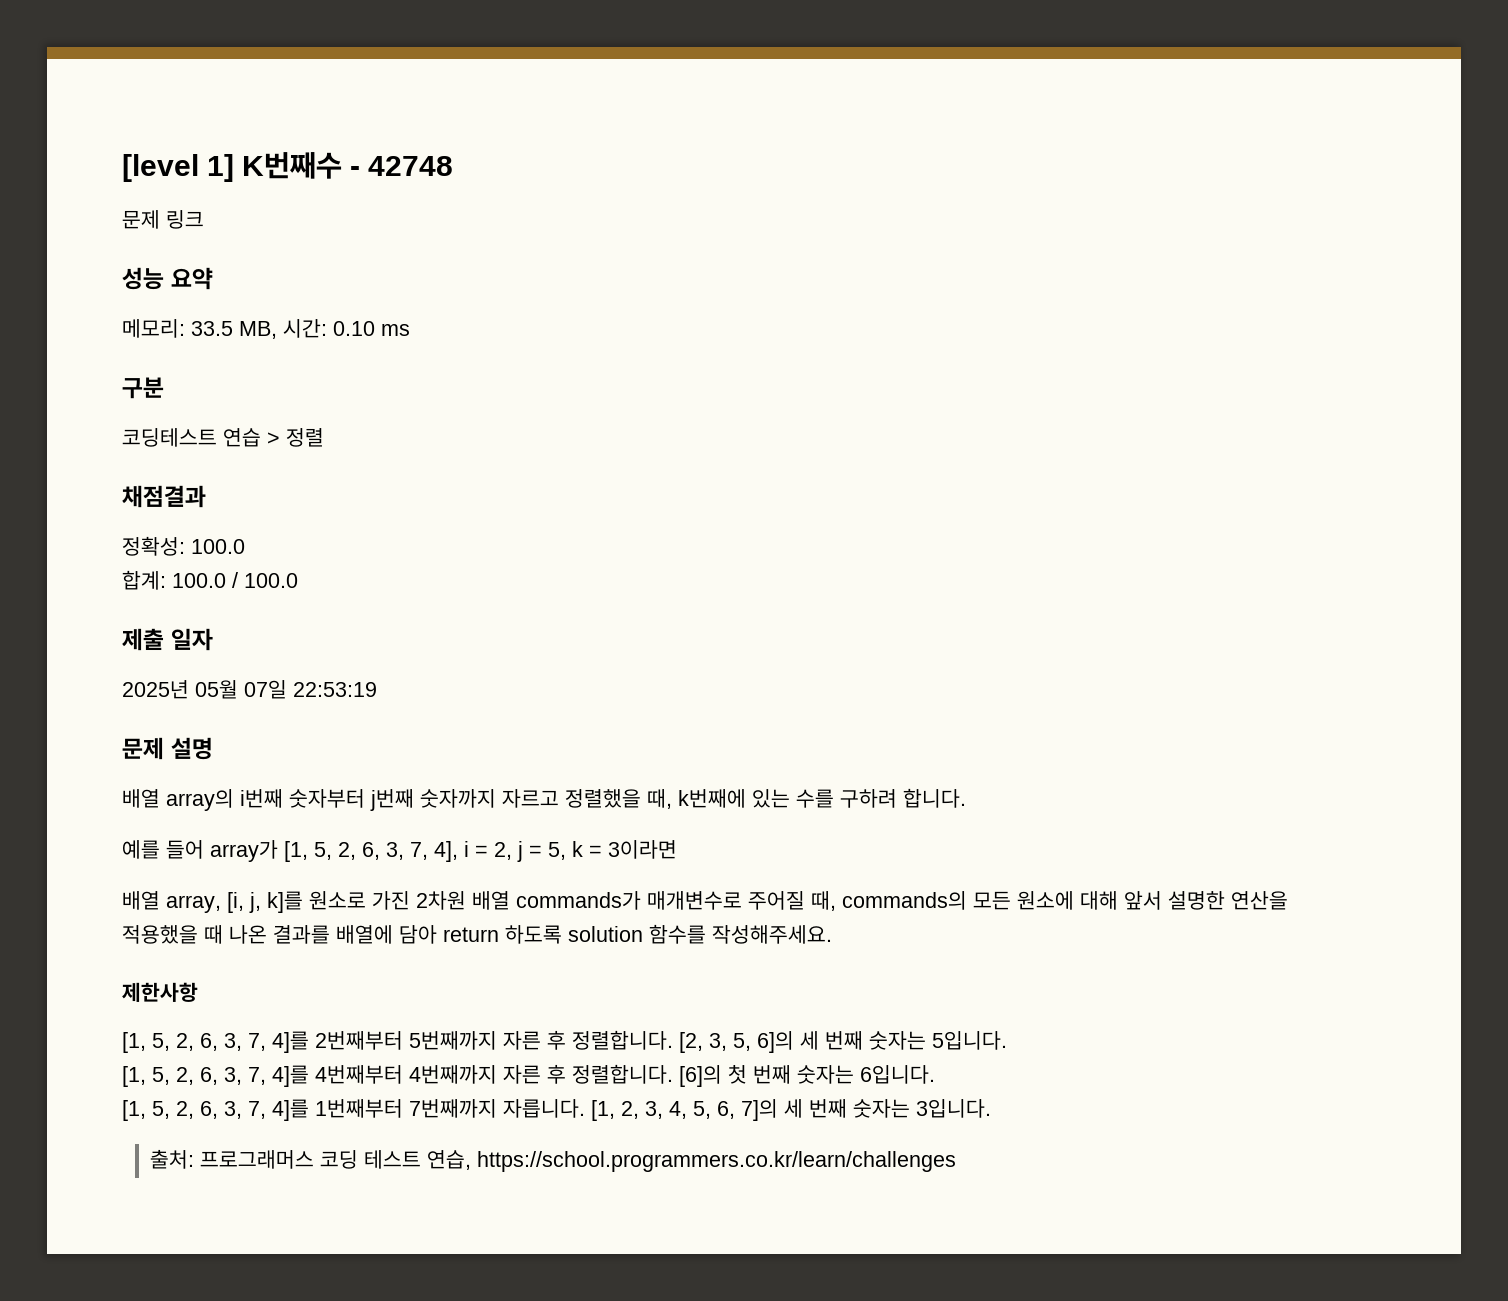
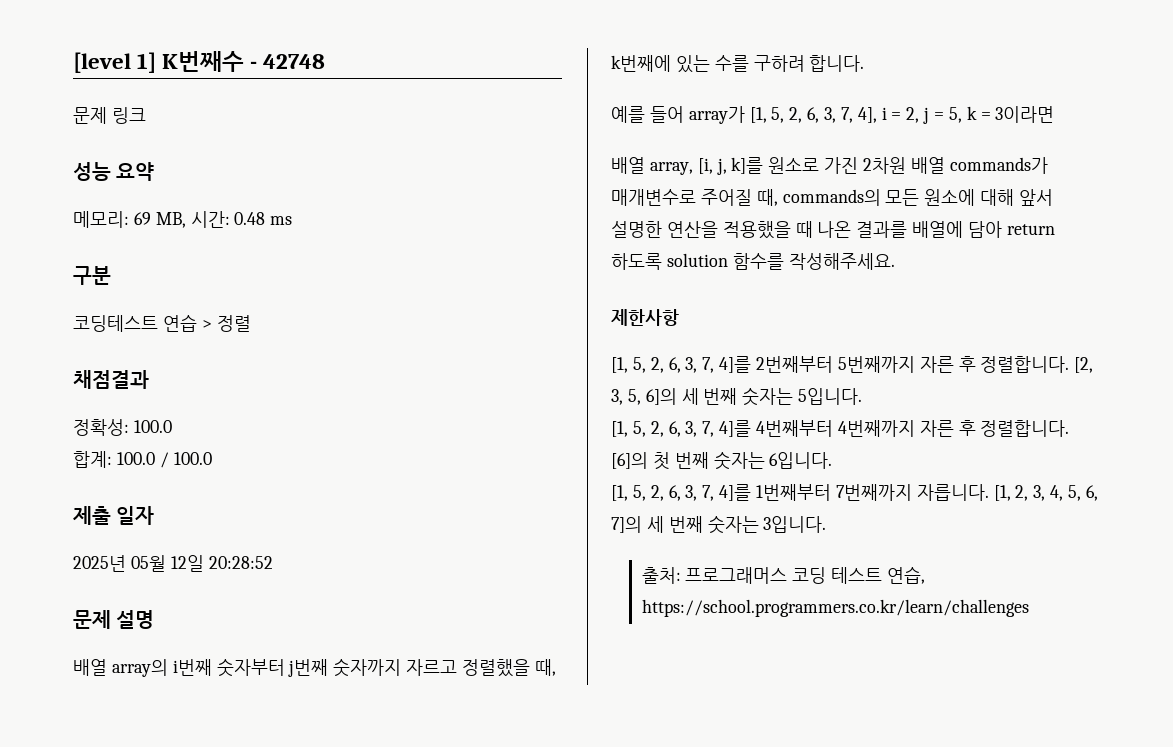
[191,321,233,336] 33.5 -> [133,212,151,225] 69
[333,321,375,336] 0.10 -> [234,212,266,225] 0.48
[244,680,377,699] 07일 22:53:19 -> [170,555,273,572] 12일 20:28:52

